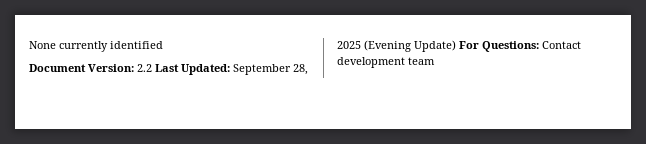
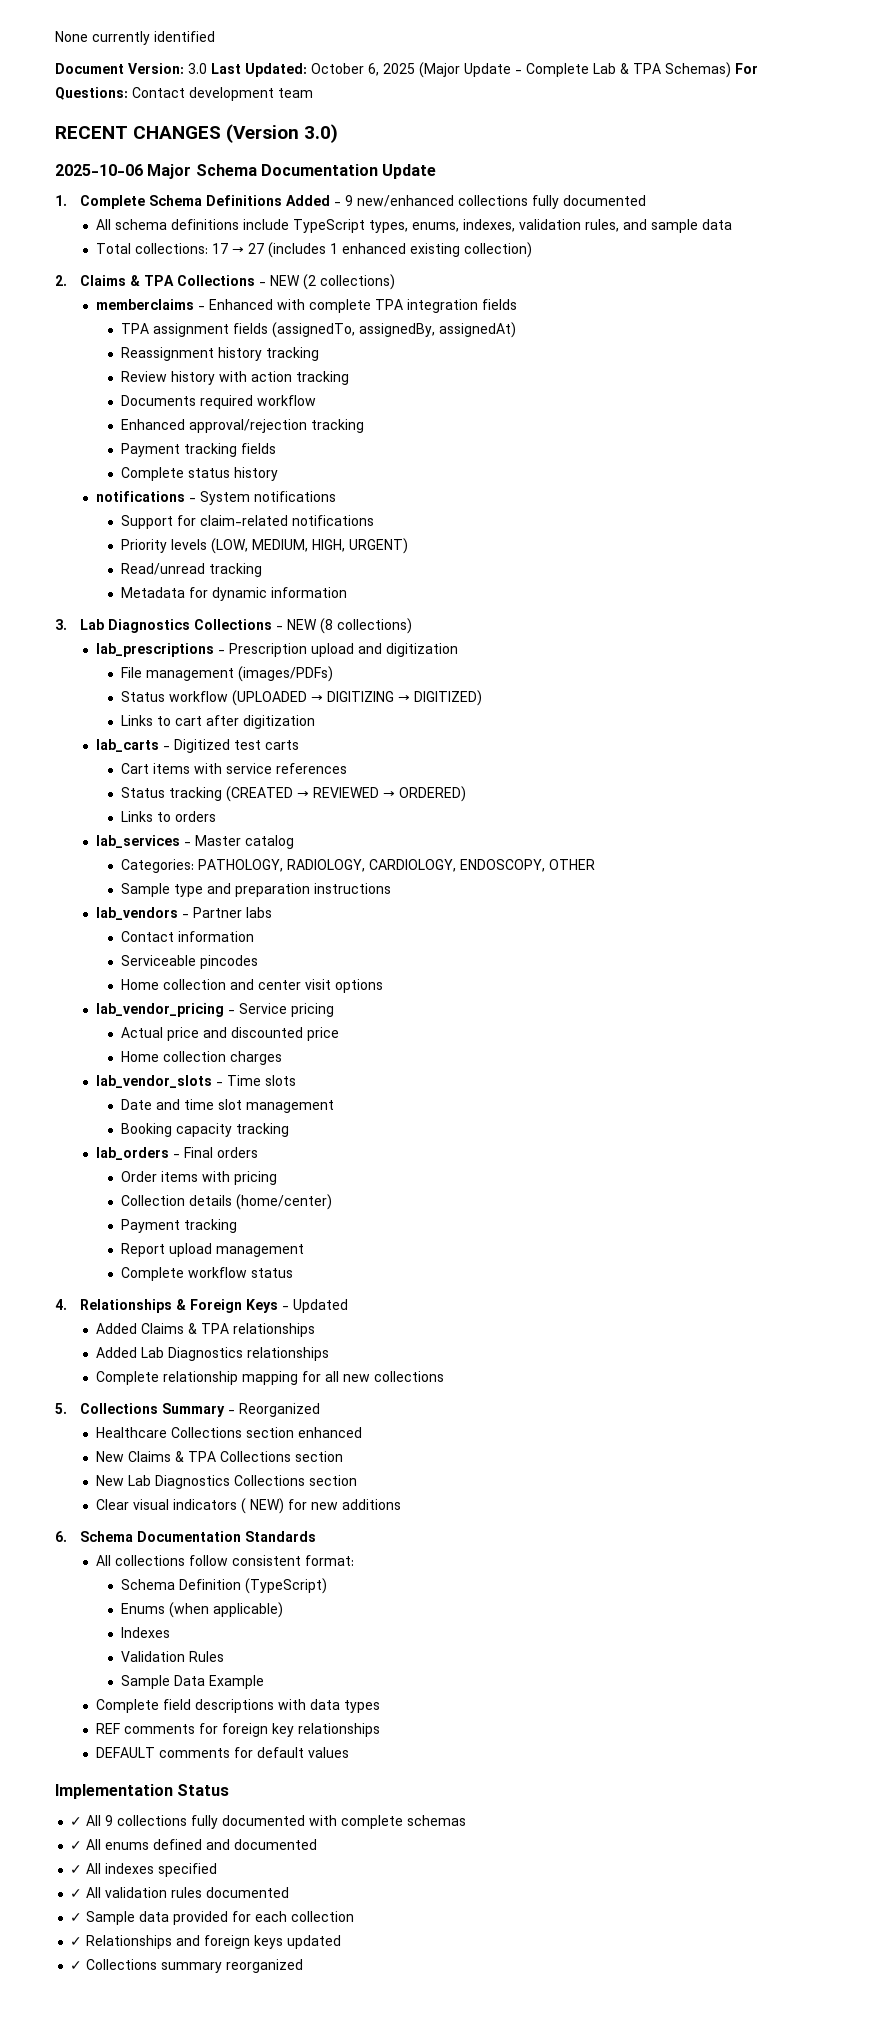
[137,64,152,72] 2.2 -> [188,63,207,74] 3.0
[233,64,308,75] [337,40,456,52] September 28, 2025 (Evening Update) -> [311,62,731,78] October 6, 2025 (Major Update - Complete Lab & TPA Schemas)
(435, 61) none -> [55,124,339,143] [55,164,437,179] [55,195,647,209] [95,219,732,233] [95,242,532,258] [55,274,396,290] [95,299,517,313] [121,322,517,338] [121,347,320,361] [121,371,350,385] [121,395,317,409] [121,419,365,433] [121,443,277,457] [121,467,279,481] [95,491,336,505] [121,515,375,529] [121,538,409,554] [121,563,263,577] [121,587,348,601] [55,618,413,634] [95,643,458,657] [121,666,334,682] [121,690,483,706] [121,715,316,729] [95,739,299,753] [121,763,348,774] [121,786,467,802] [121,811,217,822] [95,835,294,849] [121,859,596,873] [121,883,392,897] [95,907,272,920] [121,931,255,942] [121,955,259,969] [121,979,384,993] [95,1003,334,1017] [121,1027,340,1041] [121,1051,283,1065] [95,1075,296,1088] [121,1099,335,1113] [121,1123,290,1137] [95,1147,258,1160] [121,1171,278,1185] [121,1194,333,1210] [121,1219,238,1233] [121,1243,305,1257] [121,1267,294,1281] [55,1299,349,1313] [95,1323,315,1337] [95,1347,329,1361] [95,1371,444,1385] [55,1403,321,1417] [95,1427,362,1438] [95,1451,343,1462] [95,1475,357,1489] [95,1498,401,1514] [55,1531,317,1542] [95,1555,354,1566] [121,1578,328,1594] [121,1602,284,1618] [121,1627,171,1638] [121,1651,225,1662] [121,1675,265,1689] [95,1699,380,1713] [95,1723,380,1737] [95,1747,349,1758] [55,1784,230,1799] [70,1815,467,1829] [70,1839,318,1850] [70,1863,218,1877] [70,1887,290,1898] [70,1911,355,1925] [70,1935,342,1949] [70,1959,304,1973] // RECENT CHANGES (Version 3.0) // 2025-10-06 Major Schema Documentation Update // 1. Complete Schema Definitions Added - 9 new/enhanced collections fully documented // All schema definitions include TypeScript types, enums, indexes, validation rules, and sample data // Total collections: 17 → 27 (includes 1 enhanced existing collection) // 2. Claims & TPA Collections - NEW (2 collections) // memberclaims - Enhanced with complete TPA integration fields // TPA assignment fields (assignedTo, assignedBy, assignedAt) // Reassignment history tracking // Review history with action tracking // Documents required workflow // Enhanced approval/rejection tracking // Payment tracking fields // Complete status history // notifications - System notifications // Support for claim-related notifications // Priority levels (LOW, MEDIUM, HIGH, URGENT) // Read/unread tracking // Metadata for dynamic information // 3. Lab Diagnostics Collections - NEW (8 collections) // lab_prescriptions - Prescription upload and digitization // File management (images/PDFs) // Status workflow (UPLOADED → DIGITIZING → DIGITIZED) // Links to cart after digitization // lab_carts - Digitized test carts // Cart items with service references // Status tracking (CREATED → REVIEWED → ORDERED) // Links to orders // lab_services - Master catalog // Categories: PATHOLOGY, RADIOLOGY, CARDIOLOGY, ENDOSCOPY, OTHER // Sample type and preparation instructions // lab_vendors - Partner labs // Contact information // Serviceable pincodes // Home collection and center visit options // lab_vendor_pricing - Service pricing // Actual price and discounted price // Home collection charges // lab_vendor_slots - Time slots // Date and time slot management // Booking capacity tracking // lab_orders - Final orders // Order items with pricing // Collection details (home/center) // Payment tracking // Report upload management // Complete workflow status // 4. Relationships & Foreign Keys - Updated // Added Claims & TPA relationships // Added Lab Diagnostics relationships // Complete relationship mapping for all new collections // 5. Collections Summary - Reorganized // Healthcare Collections section enhanced // New Claims & TPA Collections section // New Lab Diagnostics Collections section // Clear visual indicators ( NEW) for new additions // 6. Schema Documentation Standards // All collections follow consistent format: // Schema Definition (TypeScript) // Enums (when applicable) // Indexes // Validation Rules // Sample Data Example // Complete field descriptions with data types // REF comments for foreign key relationships // DEFAULT comments for default values // Implementation Status // ✓ All 9 collections fully documented with complete schemas // ✓ All enums defined and documented // ✓ All indexes specified // ✓ All validation rules documented // ✓ Sample data provided for each collection // ✓ Relationships and foreign keys updated // ✓ Collections summary reorganized

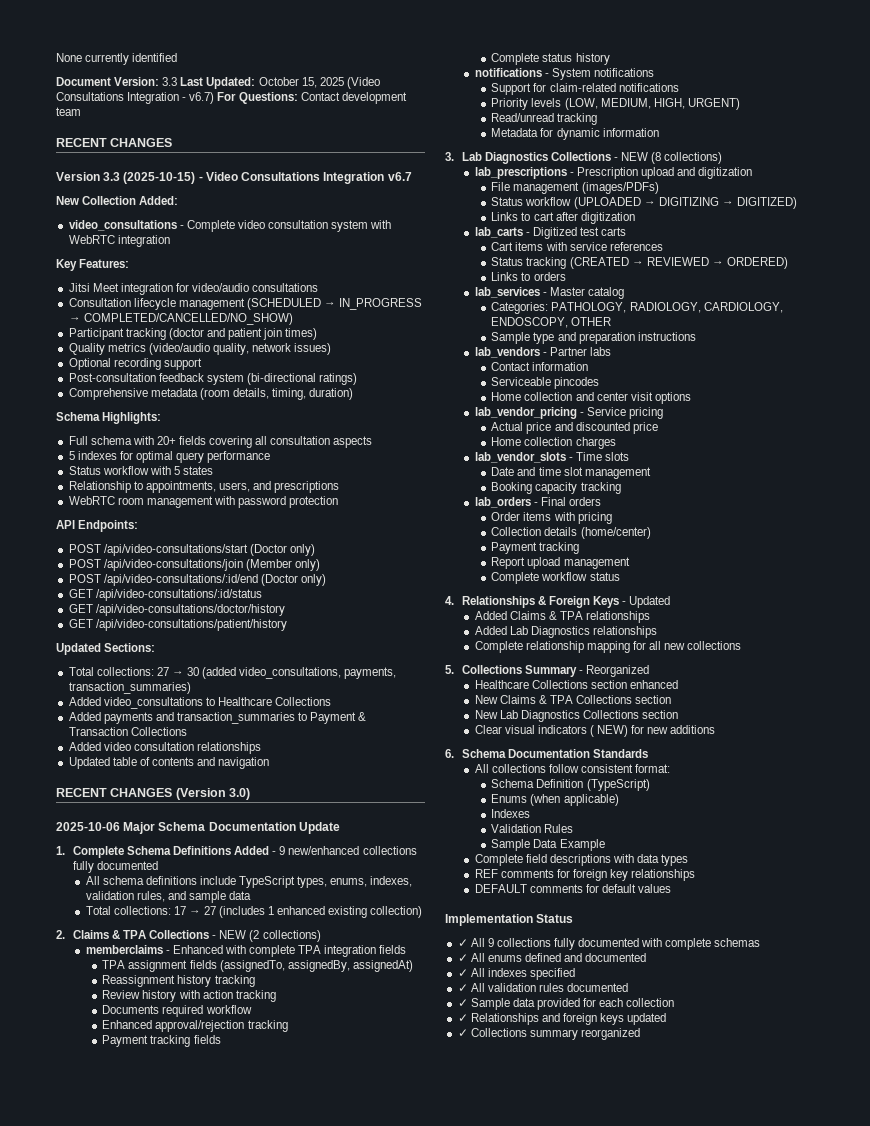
[188,63,207,74] 3.0 -> [162,77,178,86] 3.3
[368,62,731,78] 6, 2025 (Major Update - Complete Lab & TPA Schemas) -> [301,77,380,89] [56,92,215,104] 15, 2025 (Video Consultations Integration - v6.7)
(222, 132) none -> [56,172,412,184] [56,196,179,205] [68,220,392,232] [68,235,170,247] [56,259,130,271] [68,283,319,295] [68,298,423,310] [68,313,293,325] [68,328,318,340] [68,343,332,355] [68,358,202,370] [68,373,358,385] [68,388,354,400] [56,412,162,424] [68,436,373,448] [68,451,271,463] [68,466,214,475] [68,481,340,493] [68,496,339,508] [56,520,139,532] [68,544,315,556] [68,559,320,571] [68,574,326,586] [68,589,262,601] [68,604,285,616] [68,619,287,631] [56,643,156,655] [68,667,397,679] [68,682,191,694] [68,697,332,709] [68,712,367,724] [68,727,187,736] [68,742,261,754] [68,757,270,769] [56,788,173,797] // Version 3.3 (2025-10-15) - Video Consultations Integration v6.7 // New Collection Added: // video_consultations - Complete video consultation system with WebRTC integration // Key Features: // Jitsi Meet integration for video/audio consultations // Consultation lifecycle management (SCHEDULED → IN_PROGRESS → COMPLETED/CANCELLED/NO_SHOW) // Participant tracking (doctor and patient join times) // Quality metrics (video/audio quality, network issues) // Optional recording support // Post-consultation feedback system (bi-directional ratings) // Comprehensive metadata (room details, timing, duration) // Schema Highlights: // Full schema with 20+ fields covering all consultation aspects // 5 indexes for optimal query performance // Status workflow with 5 states // Relationship to appointments, users, and prescriptions // WebRTC room management with password protection // API Endpoints: // POST /api/video-consultations/start (Doctor only) // POST /api/video-consultations/join (Member only) // POST /api/video-consultations/:id/end (Doctor only) // GET /api/video-consultations/:id/status // GET /api/video-consultations/doctor/history // GET /api/video-consultations/patient/history // Updated Sections: // Total collections: 27 → 30 (added video_consultations, payments, transaction_summaries) // Added video_consultations to Healthcare Collections // Added payments and transaction_summaries to Payment & Transaction Collections // Added video consultation relationships // Updated table of contents and navigation // RECENT CHANGES

